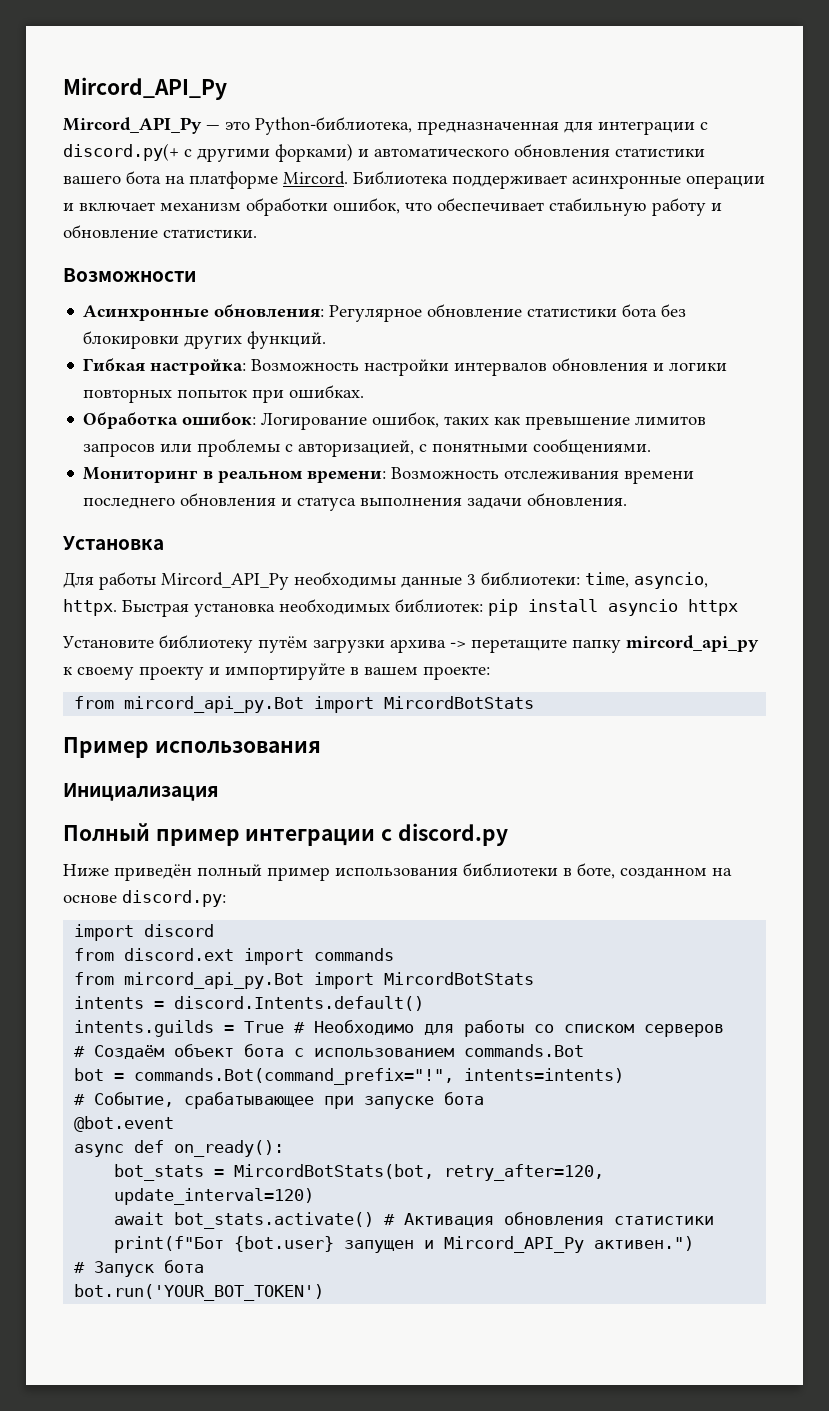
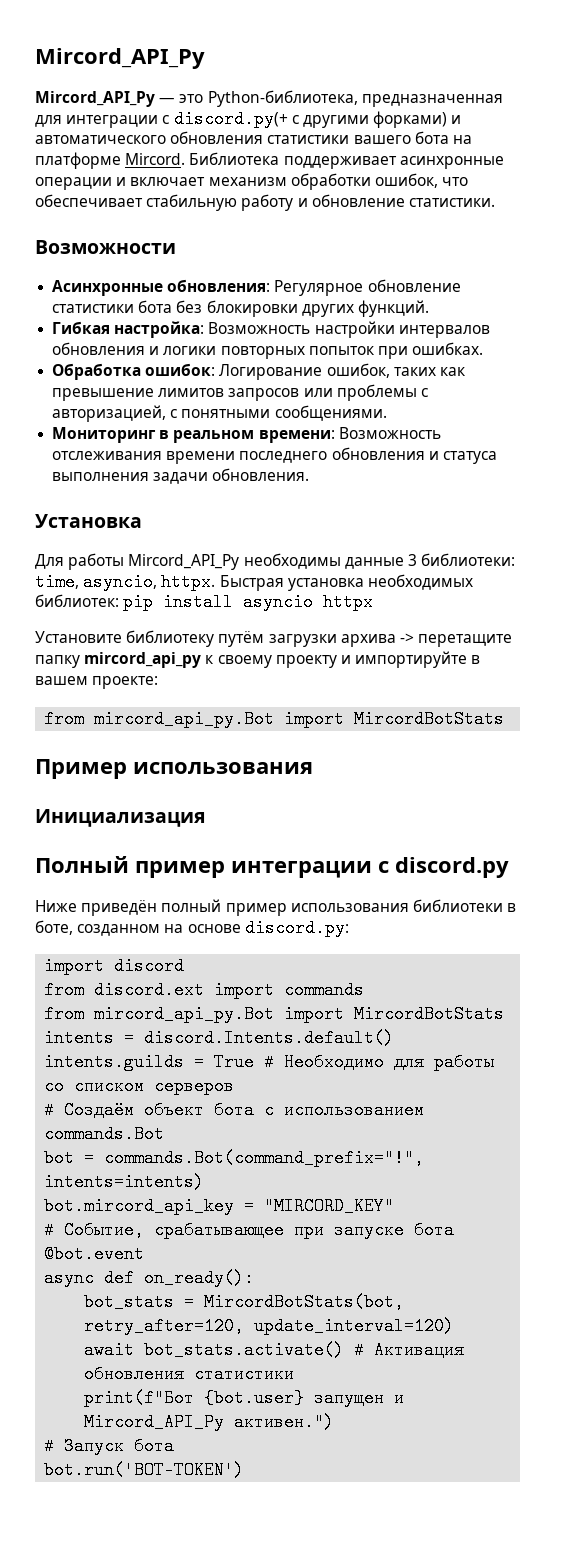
(625, 1075) none -> [44,1197,395,1215] // bot.mircord_api_key = "MIRCORD_KEY"
[74,1284,325,1301] bot.run('YOUR_BOT_TOKEN') -> [44,1461,245,1479] bot.run('BOT-TOKEN')

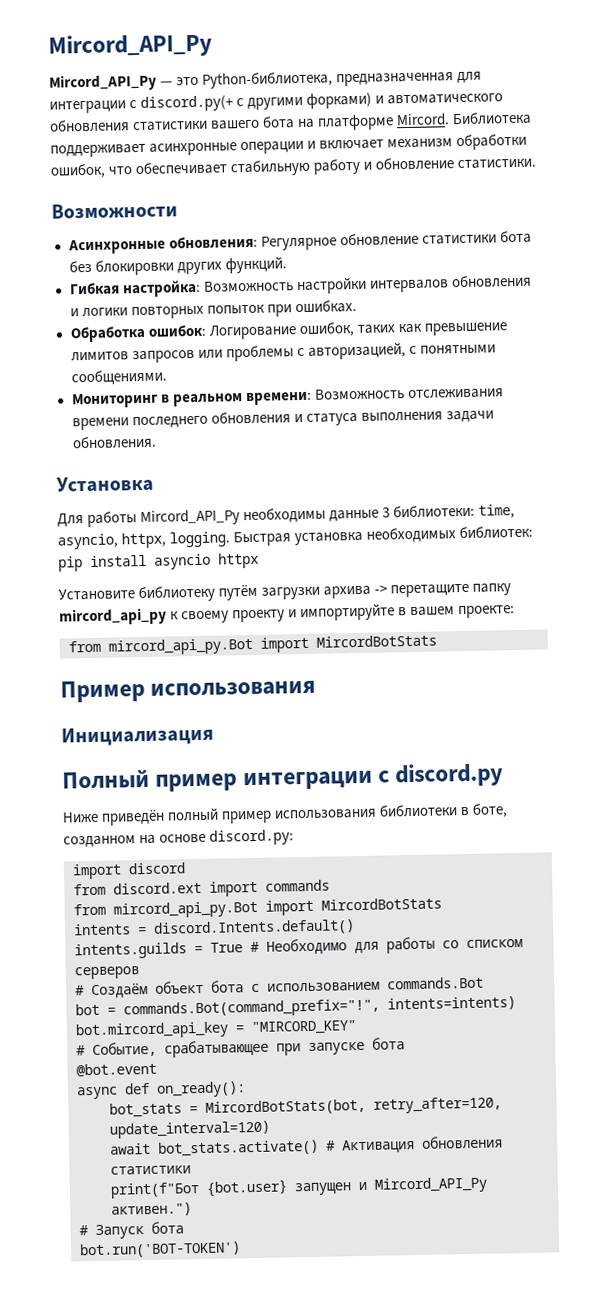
[161,573,216,591] httpx. -> [121,531,231,549] httpx, logging.

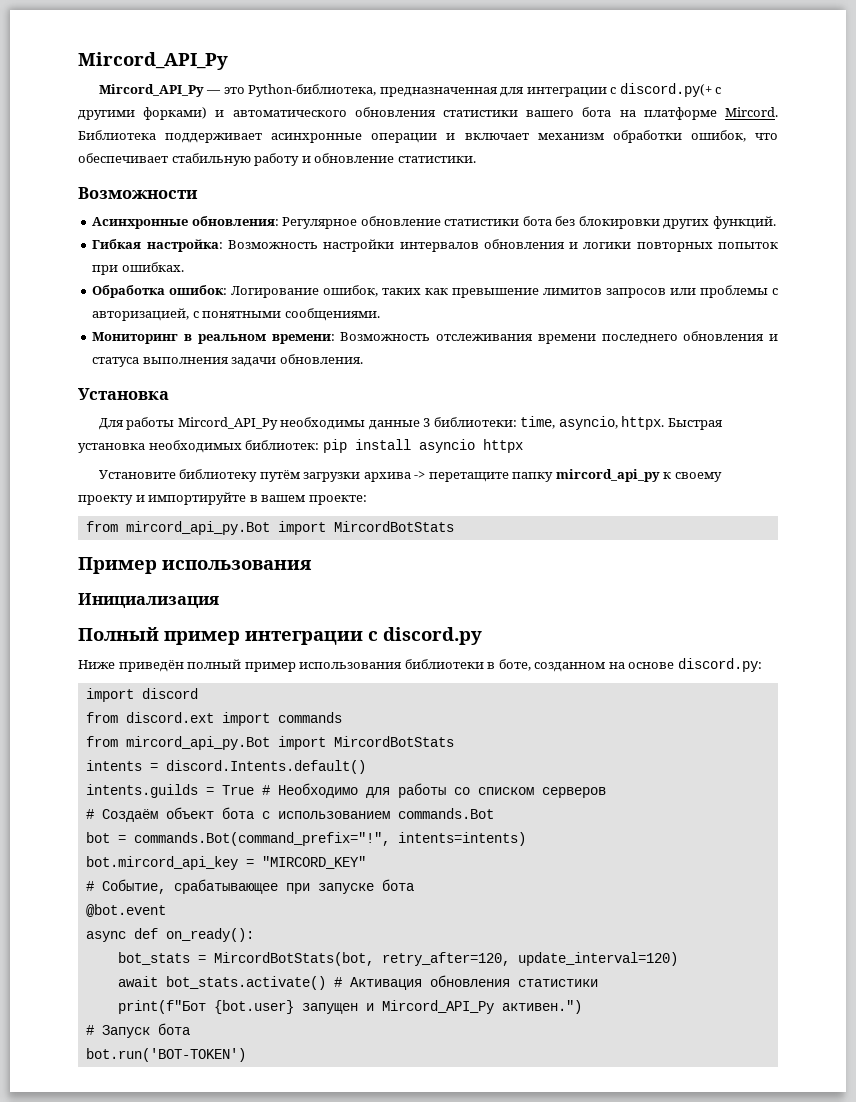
[121,531,231,549] httpx, logging. -> [621,416,665,430] httpx.

